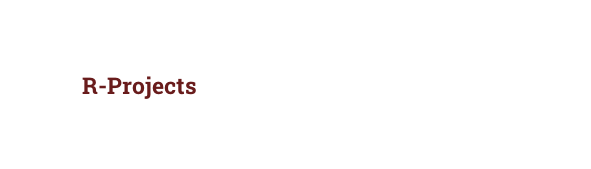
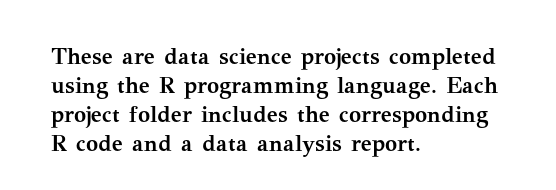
[82,76,197,99] R-Projects -> [51,48,496,70] [51,77,498,99] [51,106,489,128] [51,135,421,157] These are data science projects completed using the R programming language. Each project folder includes the corresponding R code and a data analysis report.

